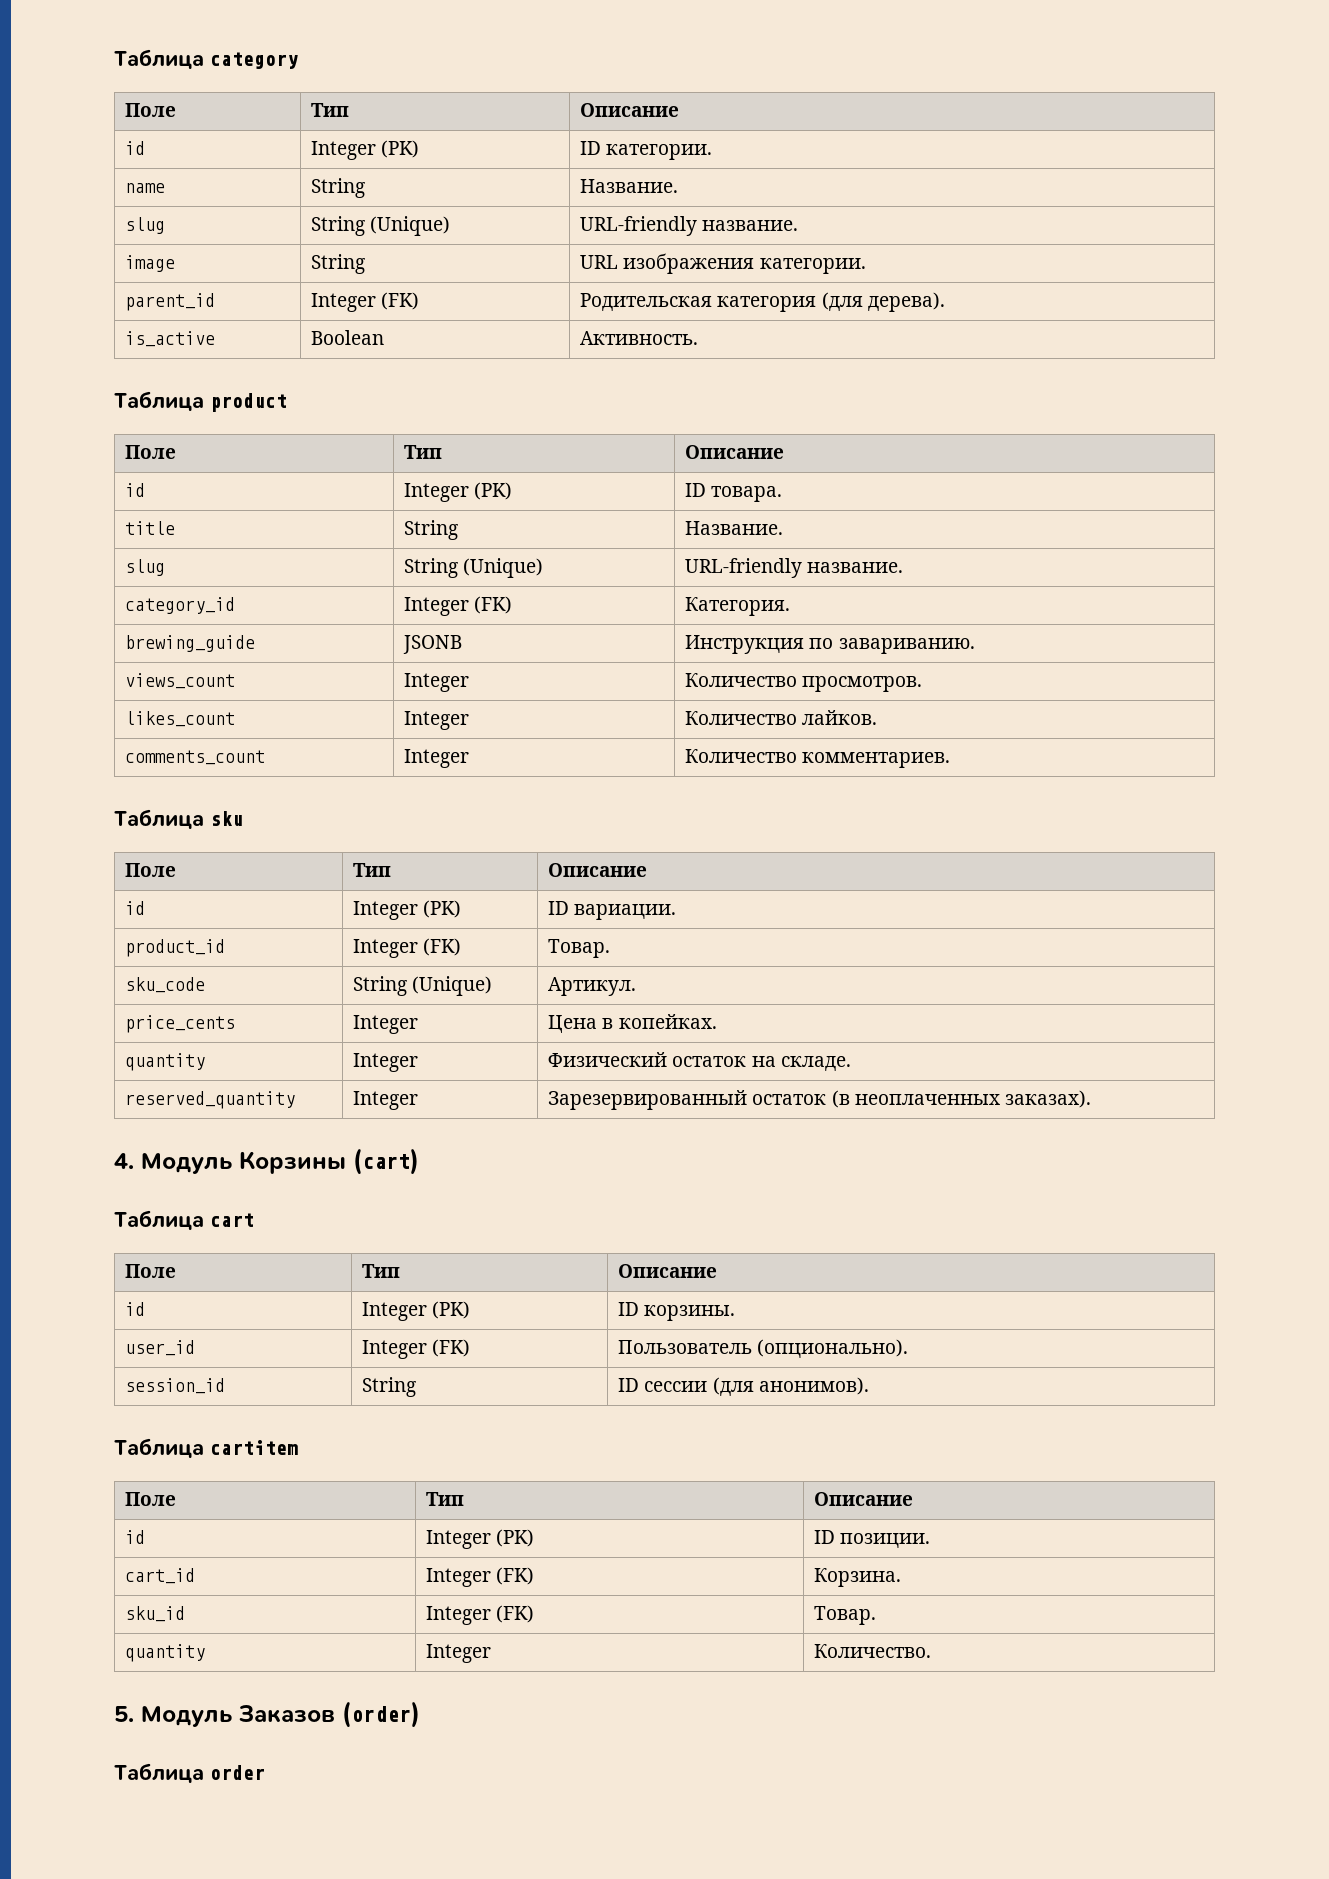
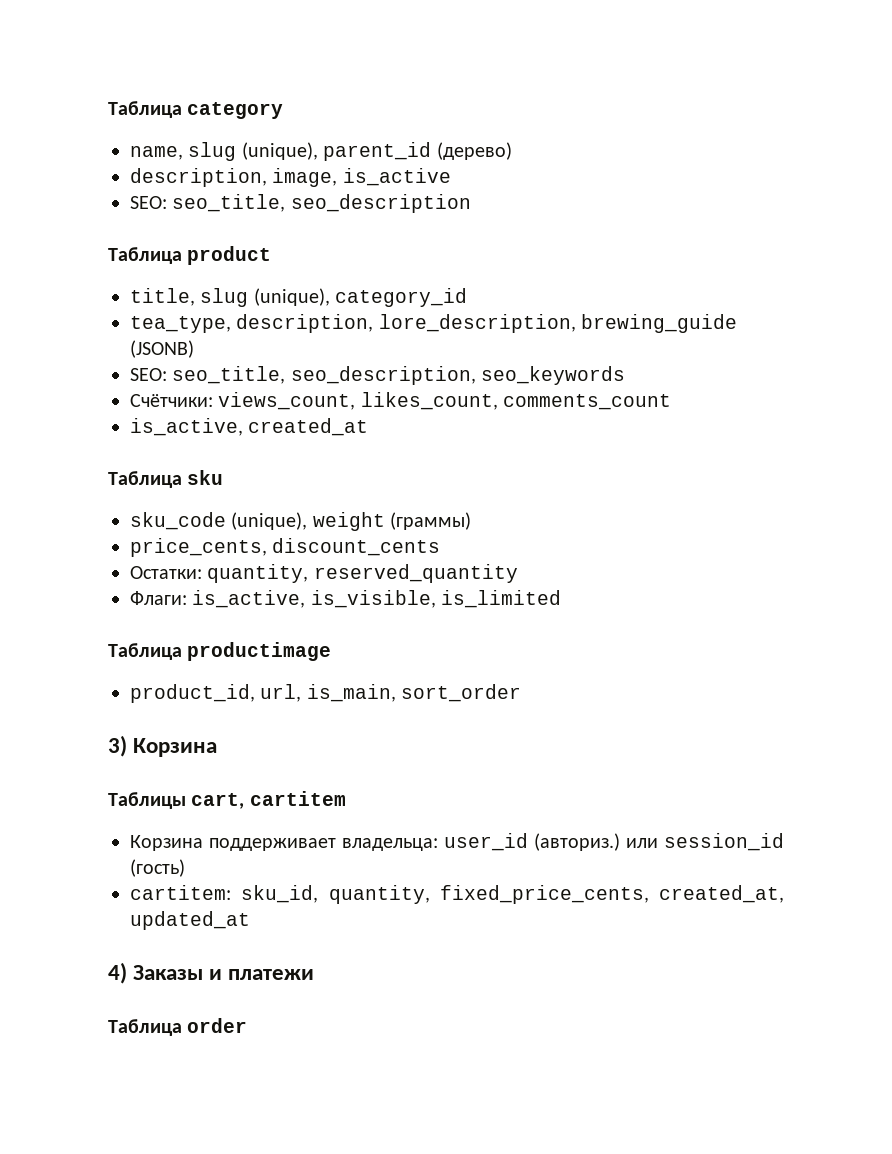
[125,103,177,117] [311,103,350,117] [580,103,680,117] [125,141,146,155] [311,140,420,160] [580,141,713,160] [125,183,166,193] [311,178,366,198] [580,179,679,193] [125,217,166,234] [311,216,451,236] [580,216,799,236] [125,255,176,272] [311,254,366,274] [580,253,866,274] [125,293,216,311] [311,292,420,312] [580,292,945,312] [125,331,216,347] [311,330,385,345] [580,331,699,345] [114,391,287,412] [125,445,177,459] [404,445,443,459] [685,445,785,459] [125,483,146,497] [404,482,513,502] [685,483,783,502] [125,521,176,535] [404,520,459,540] [685,521,784,535] [125,559,166,576] [404,558,544,578] [685,558,904,578] [125,597,236,614] [404,596,513,616] [685,597,791,616] [125,635,256,652] [403,635,463,654] [685,635,975,654] [125,673,236,689] [404,673,470,692] [685,673,923,692] [125,711,236,727] [404,711,470,730] [685,710,878,725] [125,750,266,765] [404,749,470,768] [685,749,951,768] [114,809,243,830] [125,863,177,877] [353,863,392,877] [548,863,648,877] [125,901,146,915] [353,900,462,920] [548,901,677,920] [125,939,226,957] [353,938,462,958] [548,939,611,958] [125,977,206,993] [353,976,493,996] [548,977,637,996] [125,1015,236,1033] [353,1015,419,1034] [548,1014,717,1033] [125,1053,206,1071] [353,1053,419,1072] [548,1052,851,1071] [125,1091,296,1109] [353,1091,419,1110] [548,1090,1091,1110] [114,1148,419,1175] [114,1210,254,1231] [125,1264,177,1278] [362,1264,401,1278] [618,1264,718,1278] [125,1302,146,1316] [362,1301,471,1321] [618,1302,736,1321] [125,1340,196,1356] [362,1339,471,1359] [618,1339,909,1358] [125,1378,226,1394] [362,1377,417,1397] [618,1377,869,1396] [114,1438,298,1459] [125,1492,177,1506] [426,1492,465,1506] [814,1492,914,1506] [125,1530,146,1544] [426,1529,535,1549] [814,1530,931,1548] [125,1568,196,1584] [426,1567,535,1587] [814,1568,902,1587] [125,1606,186,1622] [426,1605,535,1625] [814,1606,877,1625] [125,1644,206,1662] [426,1644,492,1663] [814,1644,932,1658] [114,1701,420,1728] // Поле | Тип | Описание // id | Integer (PK) | ID категории. // name | String | Название. // slug | String (Unique) | URL-friendly название. // image | String | URL изображения категории. // parent_id | Integer (FK) | Родительская категория (для дерева). // is_active | Boolean | Активность. // Таблица product // Поле | Тип | Описание // id | Integer (PK) | ID товара. // title | String | Название. // slug | String (Unique) | URL-friendly название. // category_id | Integer (FK) | Категория. // brewing_guide | JSONB | Инструкция по завариванию. // views_count | Integer | Количество просмотров. // likes_count | Integer | Количество лайков. // comments_count | Integer | Количество комментариев. // Таблица sku // Поле | Тип | Описание // id | Integer (PK) | ID вариации. // product_id | Integer (FK) | Товар. // sku_code | String (Unique) | Артикул. // price_cents | Integer | Цена в копейках. // quantity | Integer | Физический остаток на складе. // reserved_quantity | Integer | Зарезервированный остаток (в неоплаченных заказах). // 4. Модуль Корзины (cart) // Таблица cart // Поле | Тип | Описание // id | Integer (PK) | ID корзины. // user_id | Integer (FK) | Пользователь (опционально). // session_id | String | ID сессии (для анонимов). // Таблица cartitem // Поле | Тип | Описание // id | Integer (PK) | ID позиции. // cart_id | Integer (FK) | Корзина. // sku_id | Integer (FK) | Товар. // quantity | Integer | Количество. // 5. Модуль Заказов (order) -> [130,142,512,161] [130,168,451,187] [130,194,471,213] [108,246,272,265] [130,288,468,307] [130,314,738,333] [130,340,194,358] [130,366,626,385] [130,392,672,410] [130,418,369,436] [108,470,224,488] [130,512,472,531] [130,538,441,557] [130,564,518,583] [130,590,562,608] [108,642,332,661] [130,684,522,703] [108,735,218,757] [108,791,346,809] [130,833,784,851] [130,859,185,877] [130,885,784,904] [130,911,250,930] [108,962,315,984] // name, slug (unique), parent_id (дерево) // description, image, is_active // SEO: seo_title, seo_description // Таблица product // title, slug (unique), category_id // tea_type, description, lore_description, brewing_guide (JSONB) // SEO: seo_title, seo_description, seo_keywords // Счётчики: views_count, likes_count, comments_count // is_active, created_at // Таблица sku // sku_code (unique), weight (граммы) // price_cents, discount_cents // Остатки: quantity, reserved_quantity // Флаги: is_active, is_visible, is_limited // Таблица productimage // product_id, url, is_main, sort_order // 3) Корзина // Таблицы cart, cartitem // Корзина поддерживает владельца: user_id (авториз.) или session_id (гость) // cartitem: sku_id, quantity, fixed_price_cents, created_at, updated_at // 4) Заказы и платежи

